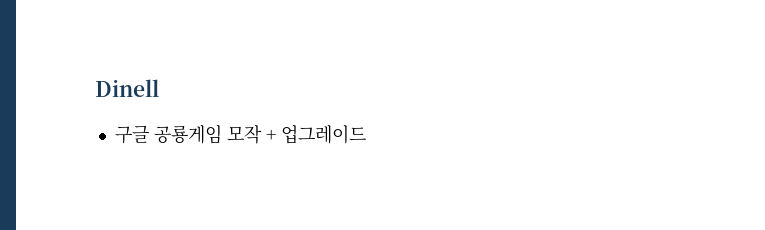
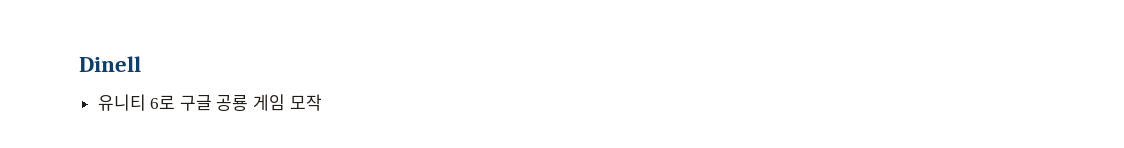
[114,125,366,144] 구글 공룡게임 모작 + 업그레이드 -> [97,94,322,111] 유니티 6로 구글 공룡 게임 모작

